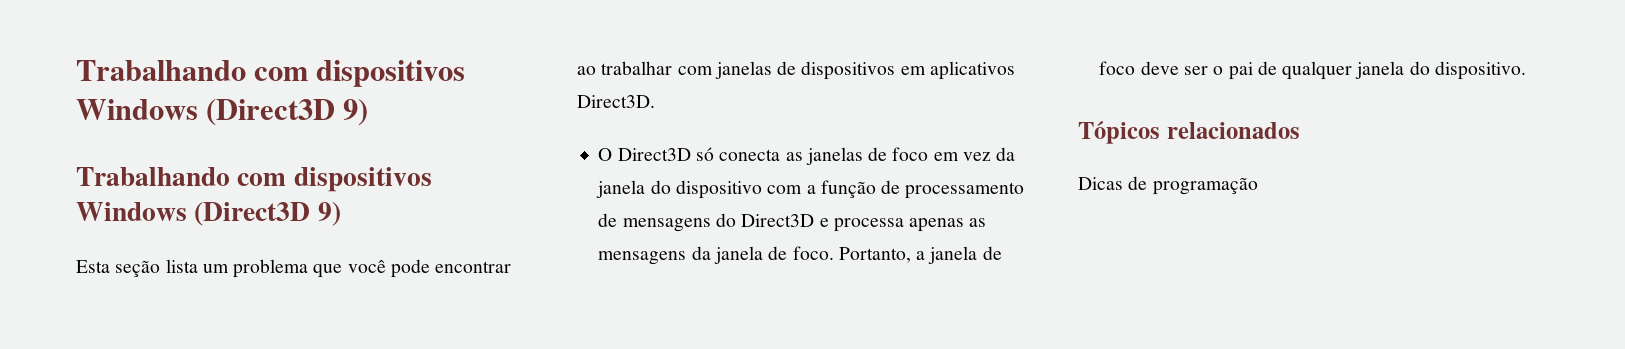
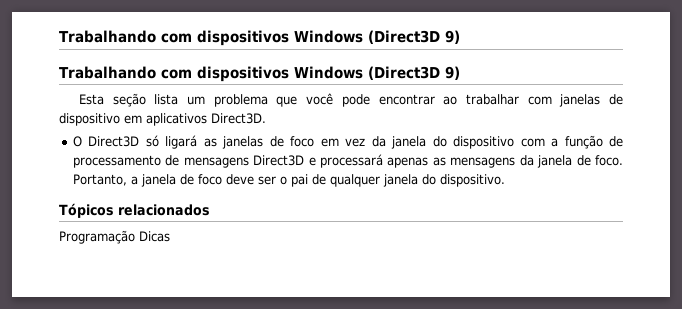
[801,61,896,80] dispositivos -> [59,113,120,126] dispositivo
[719,149,781,161] conecta -> [165,135,198,149] ligará
[715,213,736,227] do -> (249, 162) none
[833,218,904,232] processa -> [319,154,383,168] processará
[1078,176,1258,195] Dicas de programação -> [59,230,170,244] Programação Dicas

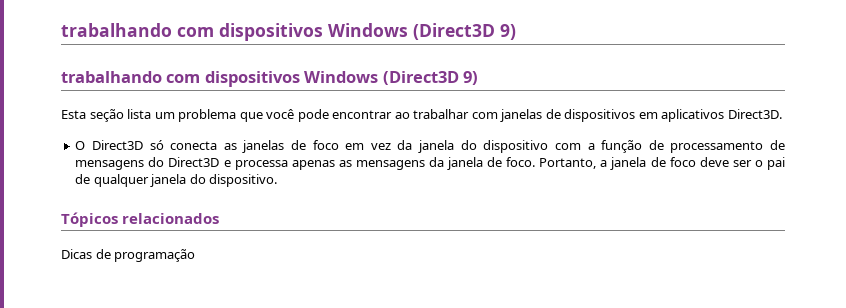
[59,30,460,46] [59,66,156,79] Trabalhando com dispositivos Windows (Direct3D 9) // Trabalhando -> [61,23,516,41] [61,71,162,83] trabalhando com dispositivos Windows (Direct3D 9) // trabalhando
[59,113,120,126] dispositivo -> [564,109,636,122] dispositivos
[165,135,198,149] ligará -> [170,141,218,150] conecta
(249, 162) none -> [148,157,165,167] do
[319,154,383,168] processará -> [234,160,288,170] processa
[59,230,170,244] Programação Dicas -> [61,249,196,262] Dicas de programação

